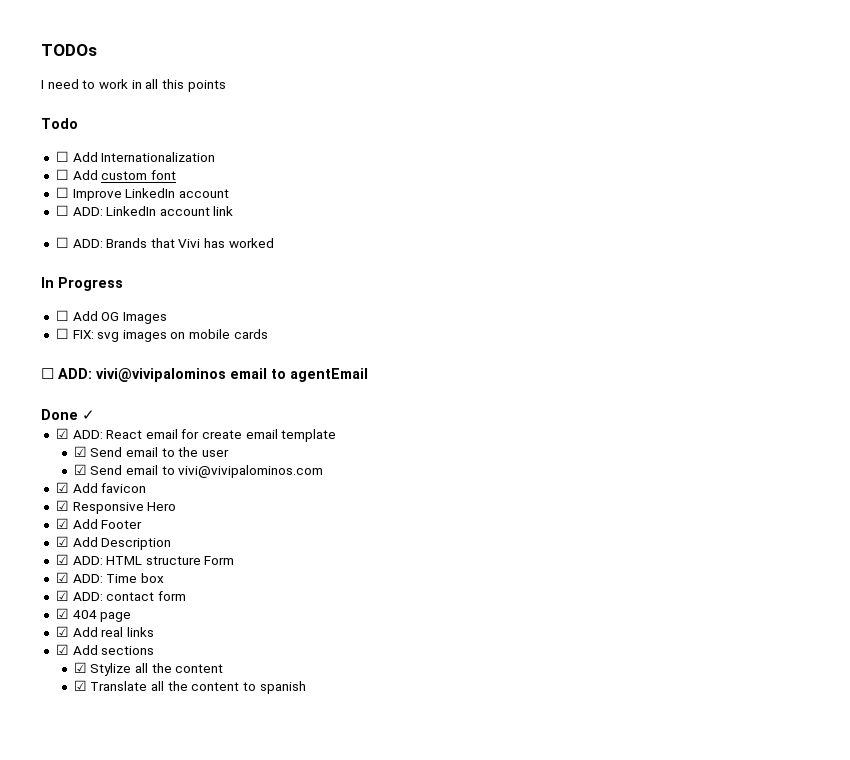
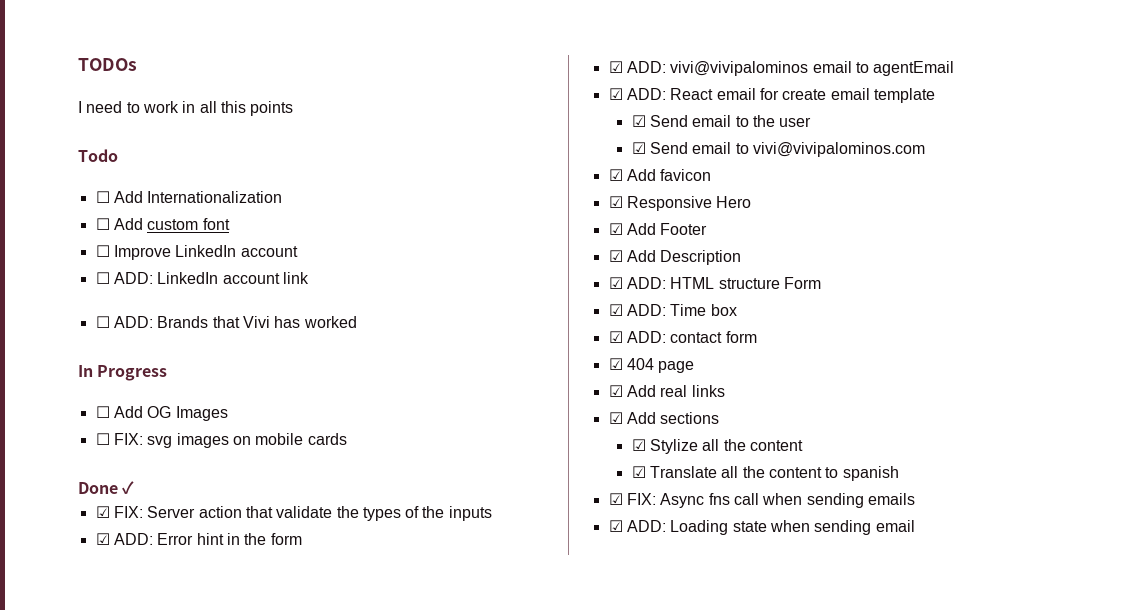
[41,368,54,379] ☐ -> [78,481,135,494] [95,506,492,521] [95,533,302,545] [608,61,623,73] Done ✓ // ☑ FIX: Server action that validate the types of the inputs // ☑ ADD: Error hint in the form // ☑
[41,409,95,420] // Done ✓ -> (955, 68) none
(306, 687) none -> [608,493,915,508] [608,520,915,535] // ☑ FIX: Async fns call when sending emails // ☑ ADD: Loading state when sending email

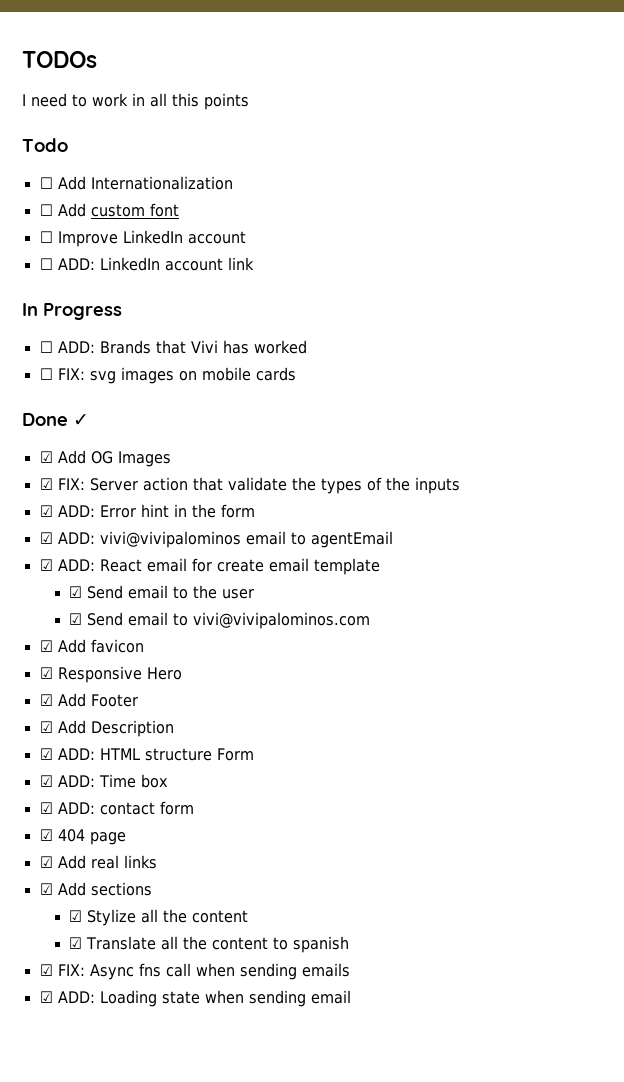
(309, 278) none -> [22,303,122,320] // In Progress
[78,365,168,381] [95,406,228,421] // In Progress // ☐ Add OG Images -> (307, 347) none
(135, 487) none -> [39,450,171,467] // ☑ Add OG Images

